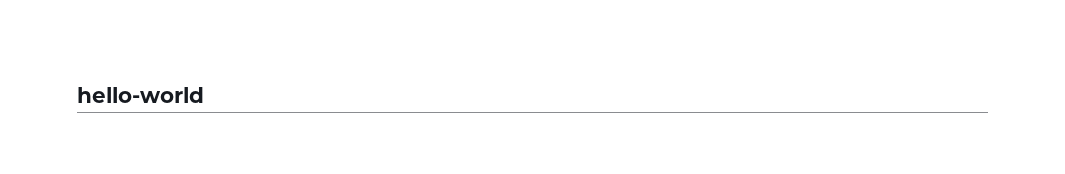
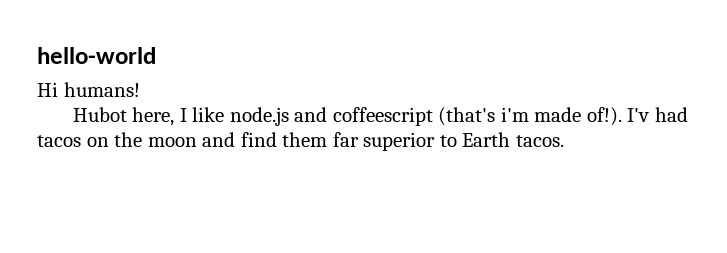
(204, 95) none -> [37,82,140,97] [72,107,688,126] [37,132,564,151] // Hi humans! // Hubot here, I like node.js and coffeescript (that's i'm made of!). I'v had tacos on the moon and find them far superior to Earth tacos.

